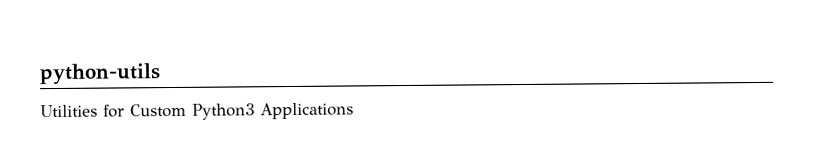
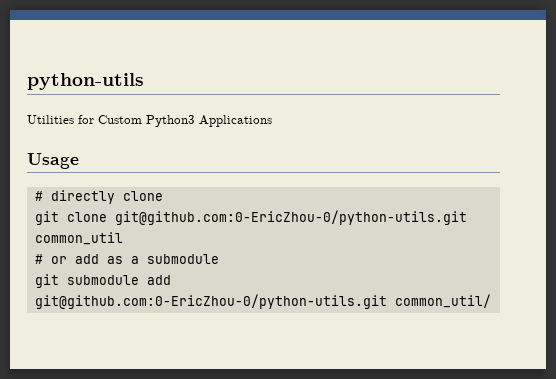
(354, 111) none -> [27,153,79,169] [34,190,163,204] [34,210,467,225] [34,232,123,245] [34,254,219,264] [34,274,171,288] [34,294,491,309] // Usage // # directly clone // git clone git@github.com:0-EricZhou-0/python-utils.git common_util // # or add as a submodule // git submodule add git@github.com:0-EricZhou-0/python-utils.git common_util/

